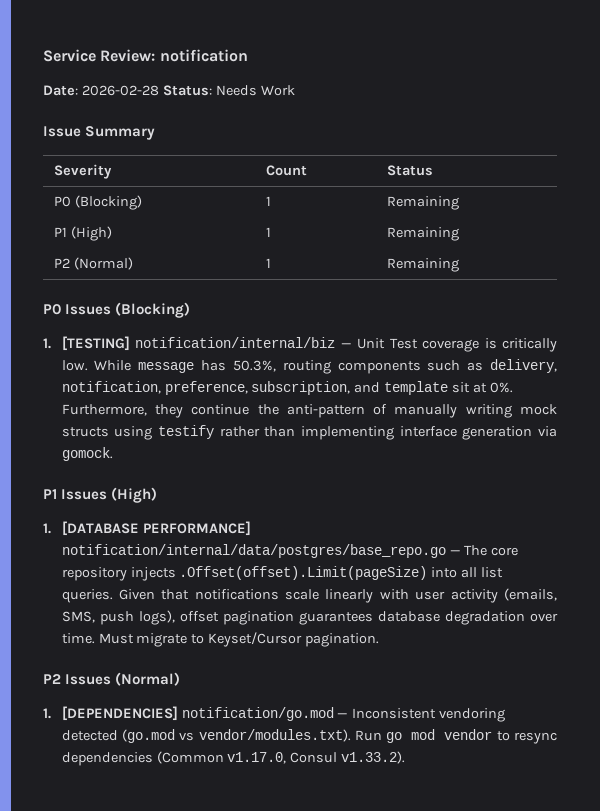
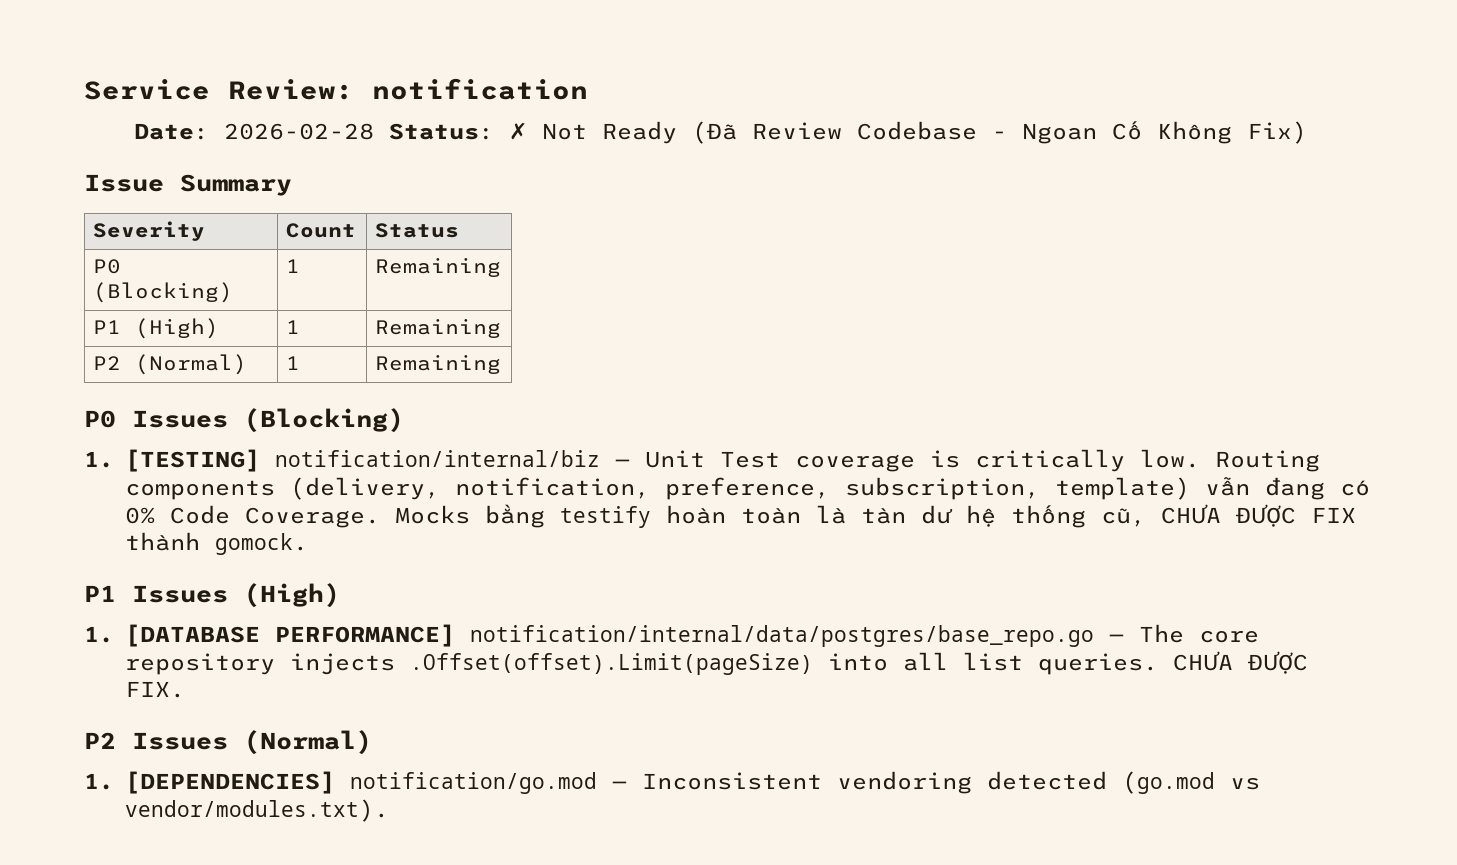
[215,85,295,96] Needs Work -> [509,121,1308,144] ✗ Not Ready (Đã Review Codebase - Ngoan Cố Không Fix)
[94,359,557,374] [61,381,513,395] [61,404,557,418] [61,425,557,440] While message has 50.3%, routing components such as delivery, notification, preference, subscription, and template sit at 0%. Furthermore, they continue the anti-pattern of manually writing mock structs using testify rather than implementing interface generation via -> [1214,450,1320,472] [124,477,1370,500] [124,504,1356,528] [124,532,200,551] Routing components (delivery, notification, preference, subscription, template) vẫn đang có 0% Code Coverage. Mocks bằng testify hoàn toàn là tàn dư hệ thống cũ, CHƯA ĐƯỢC FIX thành
[118,588,557,603] [61,610,558,625] [61,632,380,647] Given that notifications scale linearly with user activity (emails, SMS, push logs), offset pagination guarantees database degradation over time. Must migrate to Keyset/Cursor pagination. -> [1172,651,1308,674] [124,681,185,698] CHƯA ĐƯỢC FIX.
[355,729,557,744] [61,751,406,766] Run go mod vendor to resync dependencies (Common v1.17.0, Consul v1.33.2). -> (389, 810) none

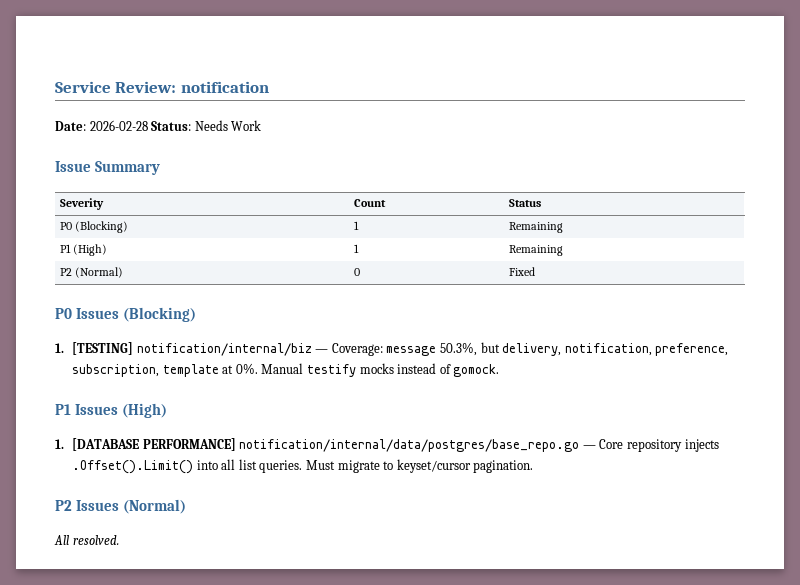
[509,121,1308,144] ✗ Not Ready (Đã Review Codebase - Ngoan Cố Không Fix) -> [194,120,262,131] Needs Work
[285,356,300,370] [374,354,501,374] 1 | Remaining -> [354,268,361,276] [509,267,536,276] 0 | Fixed
[644,449,1320,472] [124,477,1370,500] [124,504,1356,528] [124,532,200,551] Unit Test coverage is critically low. Routing components (delivery, notification, preference, subscription, template) vẫn đang có 0% Code Coverage. Mocks bằng testify hoàn toàn là tàn dư hệ thống cũ, CHƯA ĐƯỢC FIX thành -> [331,342,729,356] [72,363,451,377] Coverage: message 50.3%, but delivery, notification, preference, subscription, template at 0%. Manual testify mocks instead of
[1138,624,1259,643] The core -> [599,439,624,449] Core
[409,653,813,675] .Offset(offset).Limit(pageSize) -> [72,460,194,474] .Offset().Limit()
[1172,651,1308,674] [124,681,185,698] [84,730,372,755] [84,771,1260,794] [124,799,389,822] CHƯA ĐƯỢC FIX. // P2 Issues (Normal) // 1. [DEPENDENCIES] notification/go.mod — Inconsistent vendoring detected (go.mod vs vendor/modules.txt). -> [305,459,534,473] [55,499,186,514] [54,535,119,545] Must migrate to keyset/cursor pagination. // P2 Issues (Normal) // All resolved.

